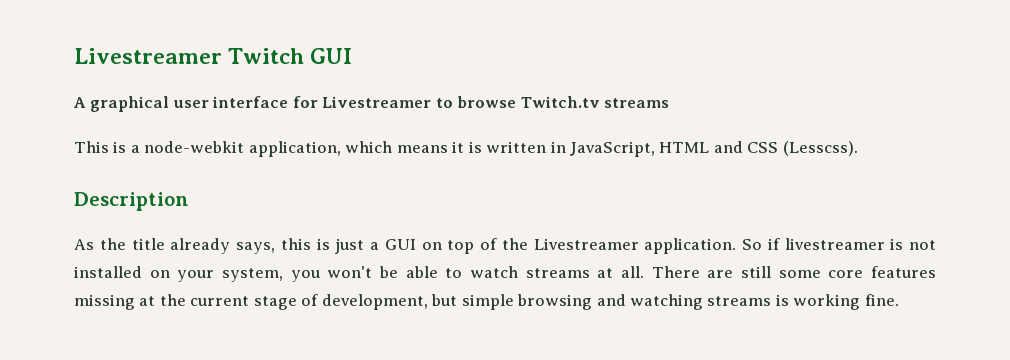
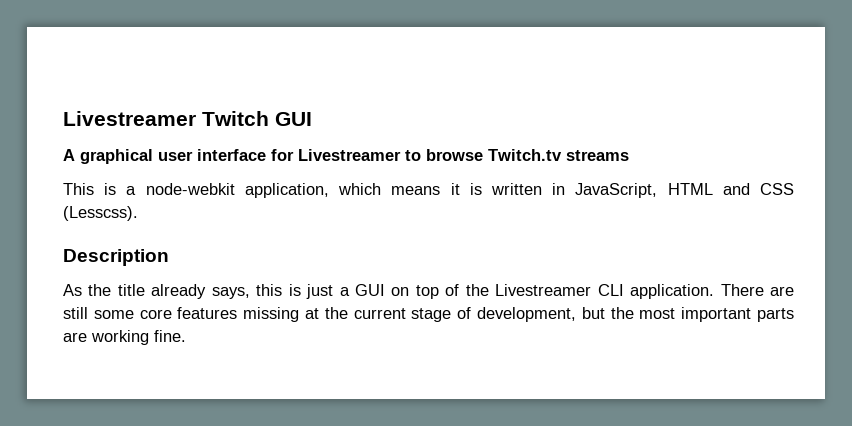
[644,238,936,254] [74,266,644,282] application. So if livestreamer is not installed on your system, you won't be able to watch streams at all. -> [597,284,715,299] CLI application.
[461,294,789,310] simple browsing and watching streams is -> [610,307,794,322] [63,332,87,342] the most important parts are

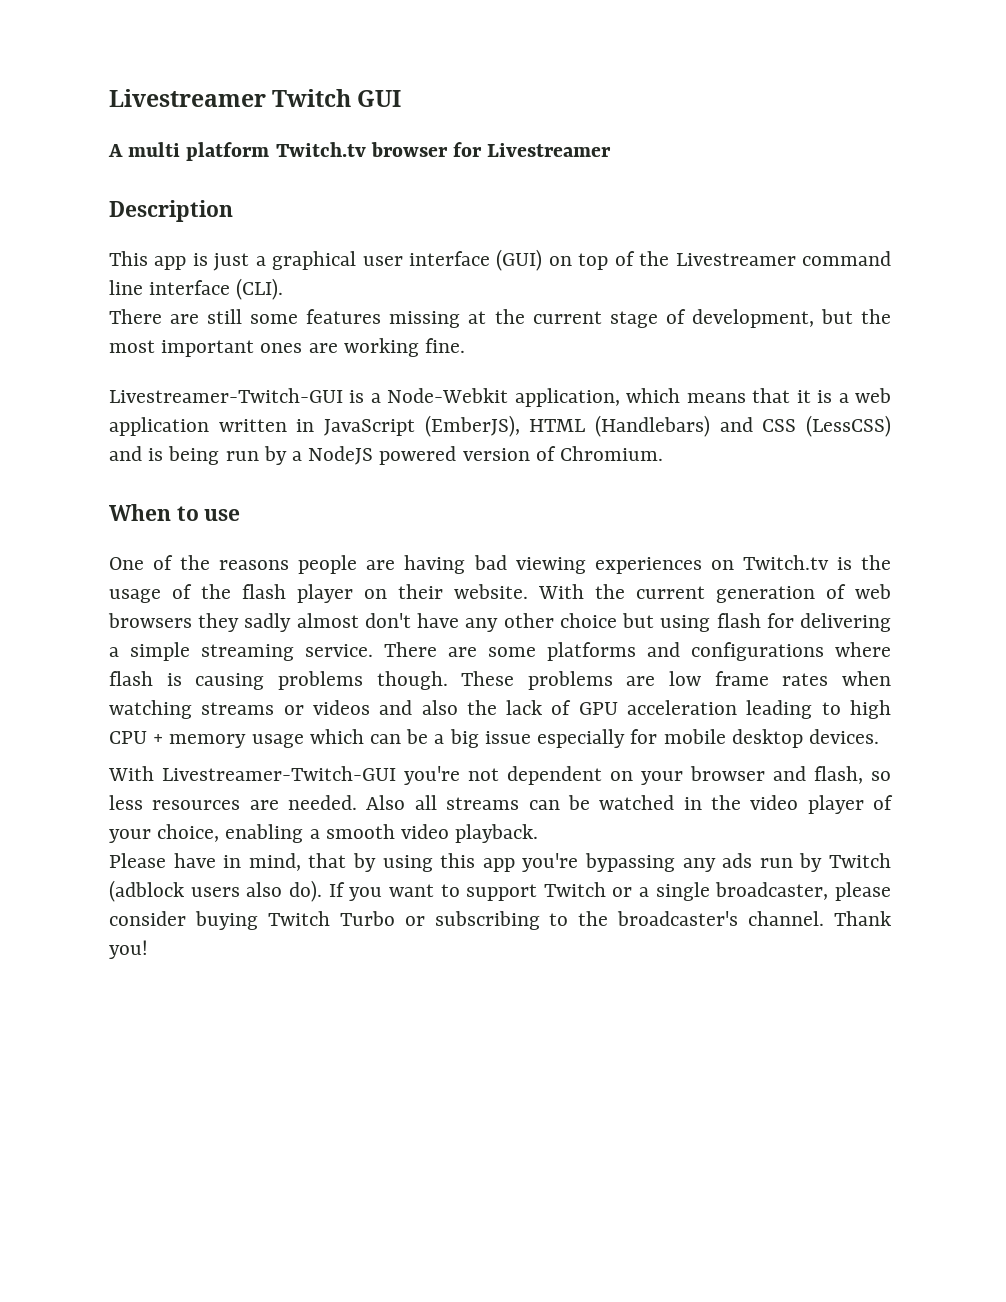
[80,149,629,164] [63,183,794,198] [63,206,138,221] [63,249,169,266] [63,284,386,299] graphical user interface for Livestreamer to browse Twitch.tv streams // This is a node-webkit application, which means it is written in JavaScript, HTML and CSS (Lesscss). // Description // As the title already says, this is just a GUI -> [128,142,612,161] [109,200,233,222] [109,249,543,271] multi platform Twitch.tv browser for Livestreamer // Description // This app is just a graphical user interface (GUI)
[597,284,715,299] CLI application. -> [802,251,892,266] [109,278,284,300] command line interface (CLI). //
[139,309,172,319] core -> (299, 319) none
[756,308,794,322] parts -> [260,343,303,353] ones
(186, 336) none -> [109,388,892,407] [109,415,891,437] [109,446,664,465] [109,504,241,521] [109,555,892,574] [109,584,891,603] [108,613,892,632] [109,642,891,661] [109,671,891,690] [109,700,891,719] [109,729,879,748] [108,766,891,785] [109,795,893,814] [109,824,539,843] [109,853,892,872] [109,880,891,902] [109,911,891,930] [109,940,148,959] // Livestreamer-Twitch-GUI is a Node-Webkit application, which means that it is a web application written in JavaScript (EmberJS), HTML (Handlebars) and CSS (LessCSS) and is being run by a NodeJS powered version of Chromium. // When to use // One of the reasons people are having bad viewing experiences on Twitch.tv is the usage of the flash player on their website. With the current generation of web browsers they sadly almost don't have any other choice but using flash for delivering a simple streaming service. There are some platforms and configurations where flash is causing problems though. These problems are low frame rates when watching streams or videos and also the lack of GPU acceleration leading to high CPU + memory usage which can be a big issue especially for mobile desktop devices. // With Livestreamer-Twitch-GUI you're not dependent on your browser and flash, so less resources are needed. Also all streams can be watched in the video player of your choice, enabling a smooth video playback. // Please have in mind, that by using this app you're bypassing any ads run by Twitch (adblock users also do). If you want to support Twitch or a single broadcaster, please consider buying Twitch Turbo or subscribing to the broadcaster's channel. Thank you!

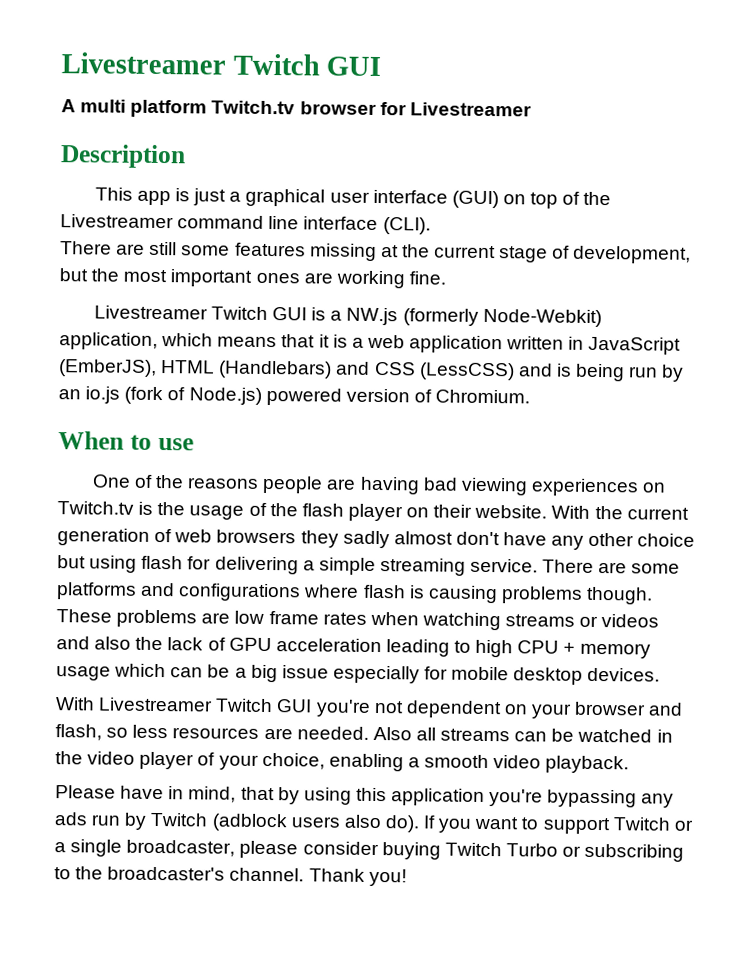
[109,388,509,403] Livestreamer-Twitch-GUI is a Node-Webkit -> [93,305,602,328] Livestreamer Twitch GUI is a NW.js (formerly Node-Webkit)
[292,446,374,465] a NodeJS -> [58,386,262,405] an io.js (fork of Node.js)
[162,766,396,781] Livestreamer-Twitch-GUI -> [98,697,313,713] Livestreamer Twitch GUI
[482,858,515,872] app -> [391,788,486,806] application

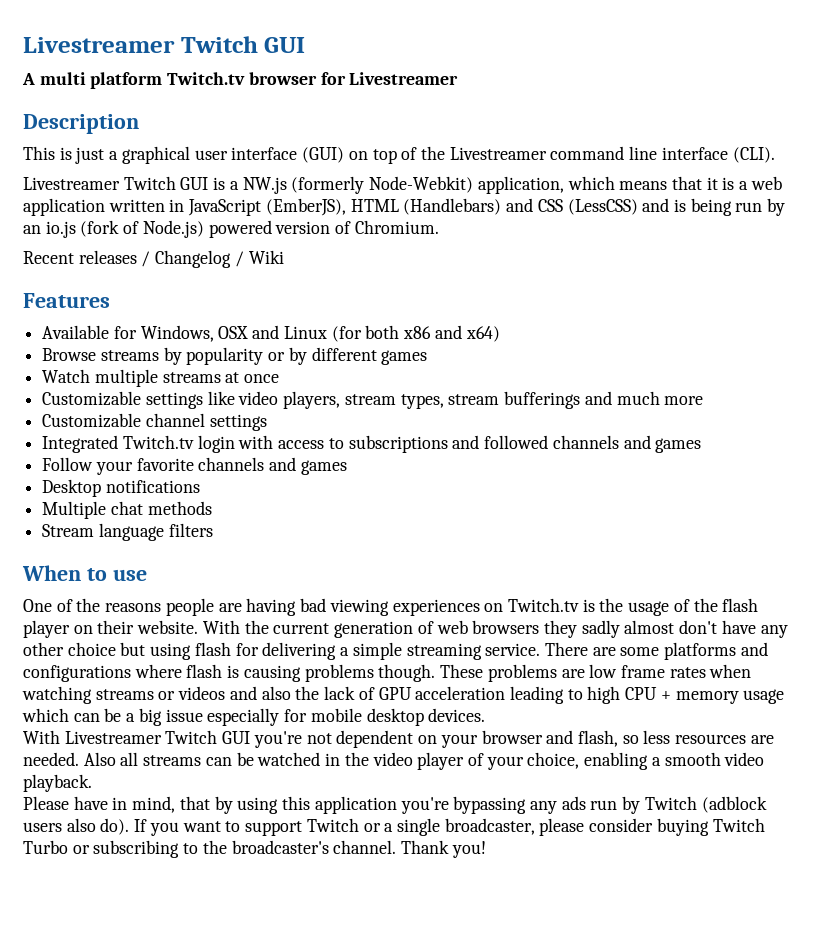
[136,190,171,206] app -> (55, 153) none
[60,241,692,264] [59,268,446,289] // There are still some features missing at the current stage of development, but the most important ones are working fine. -> (775, 155) none
(531, 396) none -> [23,250,284,268] [23,293,110,308] [42,325,500,342] [42,347,428,365] [42,369,280,387] [42,391,704,409] [42,413,267,431] [42,435,702,453] [42,457,347,475] [42,479,200,497] [42,501,212,519] [42,523,213,541] // Recent releases / Changelog / Wiki // Features // Available for Windows, OSX and Linux (for both x86 and x64) // Browse streams by popularity or by different games // Watch multiple streams at once // Customizable settings like video players, stream types, stream bufferings and much more // Customizable channel settings // Integrated Twitch.tv login with access to subscriptions and followed channels and games // Follow your favorite channels and games // Desktop notifications // Multiple chat methods // Stream language filters

